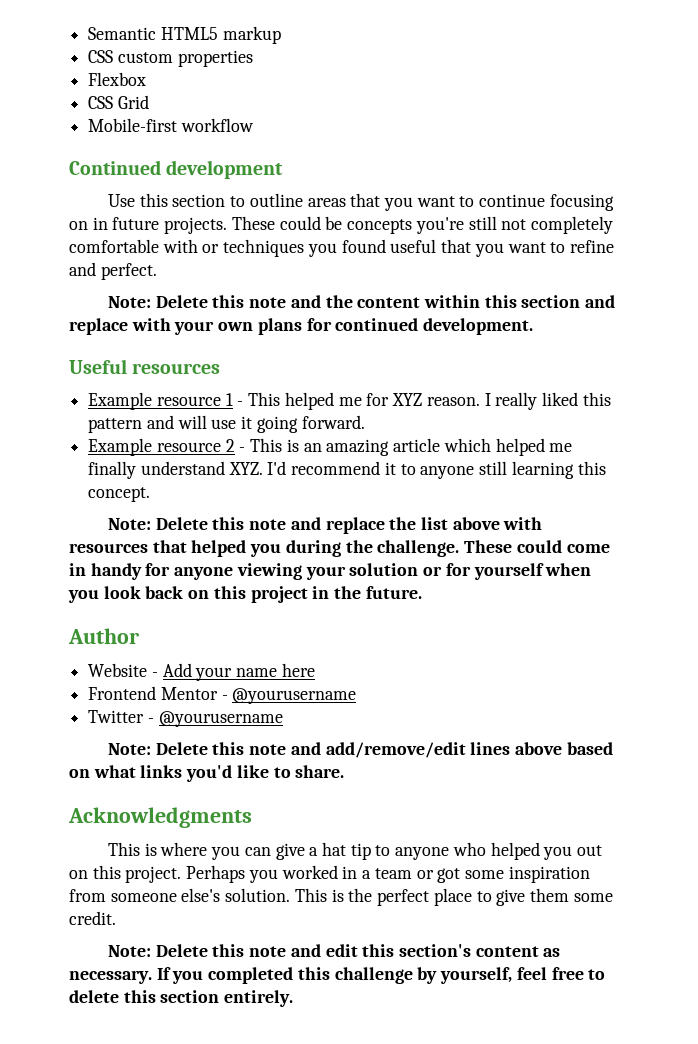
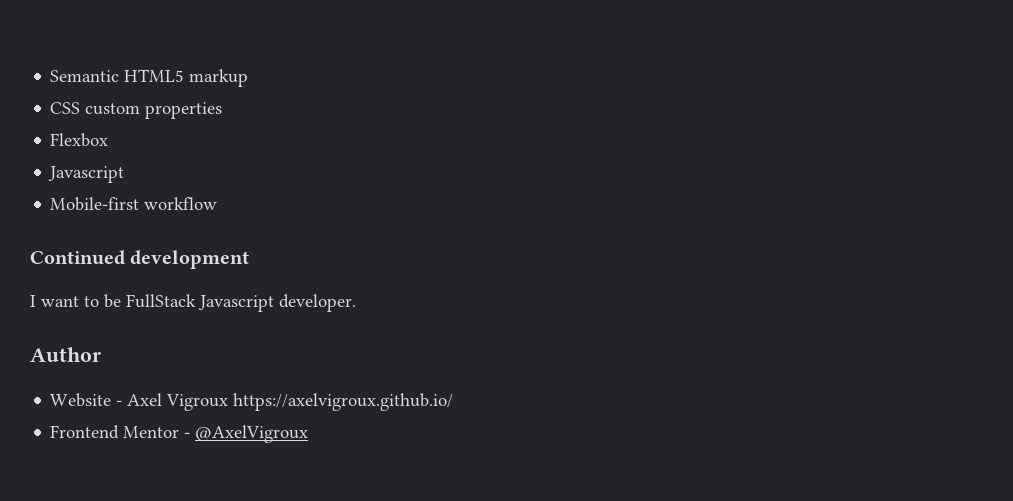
[88,95,149,109] CSS Grid -> [48,166,125,183] Javascript
[107,193,614,211] [69,216,613,234] [69,239,614,257] [69,262,157,280] [107,295,616,308] [69,318,534,335] [69,359,221,374] [88,392,611,410] [88,415,365,433] [88,438,573,456] [88,461,606,479] [88,487,151,502] [107,517,543,534] [69,540,610,557] [69,563,592,580] [68,586,422,603] Use this section to outline areas that you want to continue focusing on in future projects. These could be concepts you're still not completely comfortable with or techniques you found useful that you want to refine and perfect. // Note: Delete this note and the content within this section and replace with your own plans for continued development. // Useful resources // Example resource 1 - This helped me for XYZ reason. I really liked this pattern and will use it going forward. // Example resource 2 - This is an amazing article which helped me finally understand XYZ. I'd recommend it to anyone still learning this concept. // Note: Delete this note and replace the list above with resources that helped you during the challenge. These could come in handy for anyone viewing your solution or for yourself when you look back on this project in the future. -> [30,294,356,312] I want to be FullStack Javascript developer.
[162,663,315,681] Add your name here -> [127,393,454,411] Axel Vigroux https://axelvigroux.github.io/
[232,688,357,704] [88,710,283,727] [107,742,613,758] [69,765,345,782] [68,807,252,828] [107,842,603,860] [69,865,590,883] [69,888,613,906] [69,911,116,925] [107,944,561,957] [69,967,606,984] [69,990,294,1007] @yourusername // Twitter - @yourusername // Note: Delete this note and add/remove/edit lines above based on what links you'd like to share. // Acknowledgments // This is where you can give a hat tip to anyone who helped you out on this project. Perhaps you worked in a team or got some inspiration from someone else's solution. This is the perfect place to give them some credit. // Note: Delete this note and edit this section's content as necessary. If you completed this challenge by yourself, feel free to delete this section entirely. -> [195,425,309,443] @AxelVigroux

